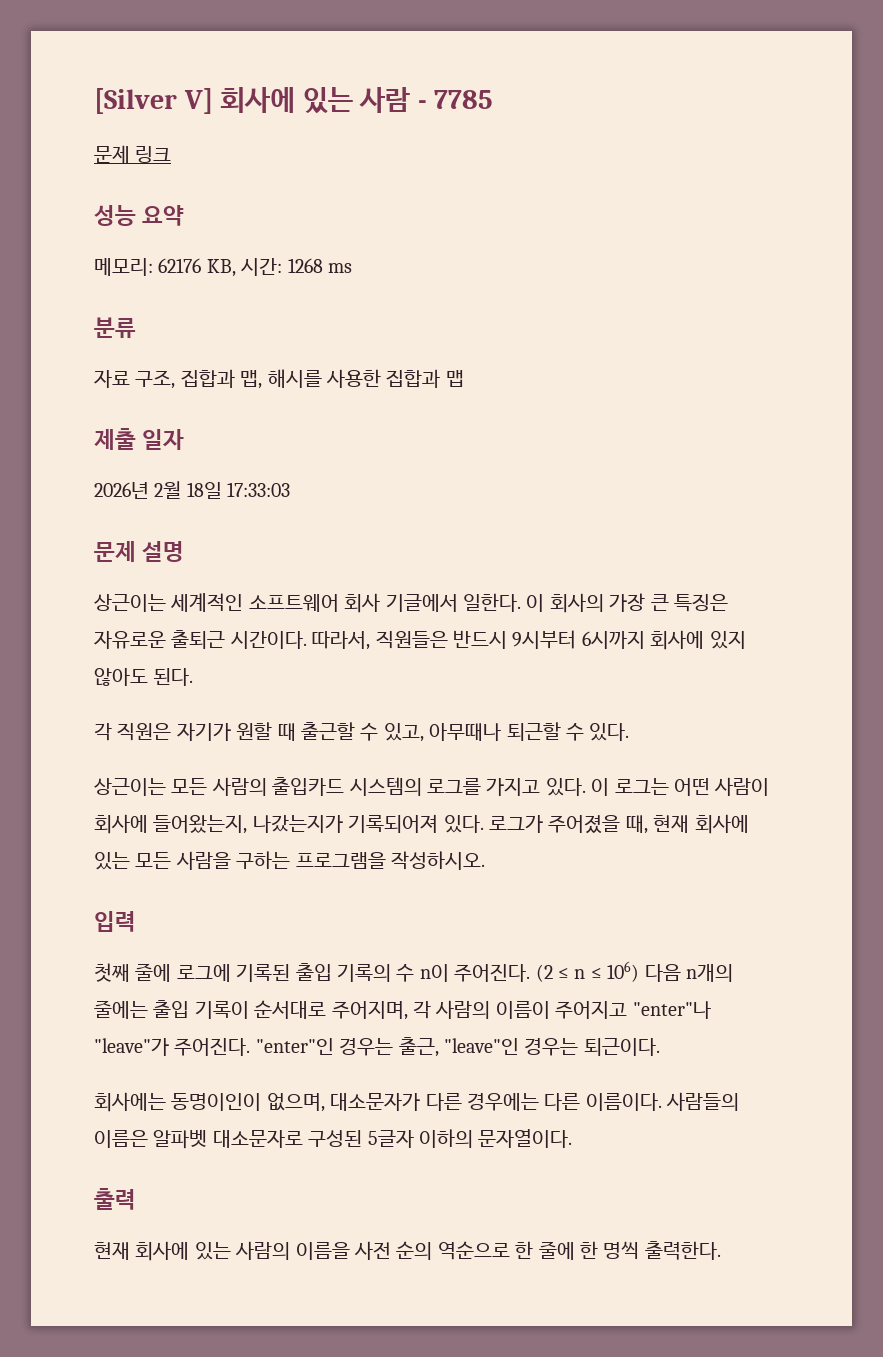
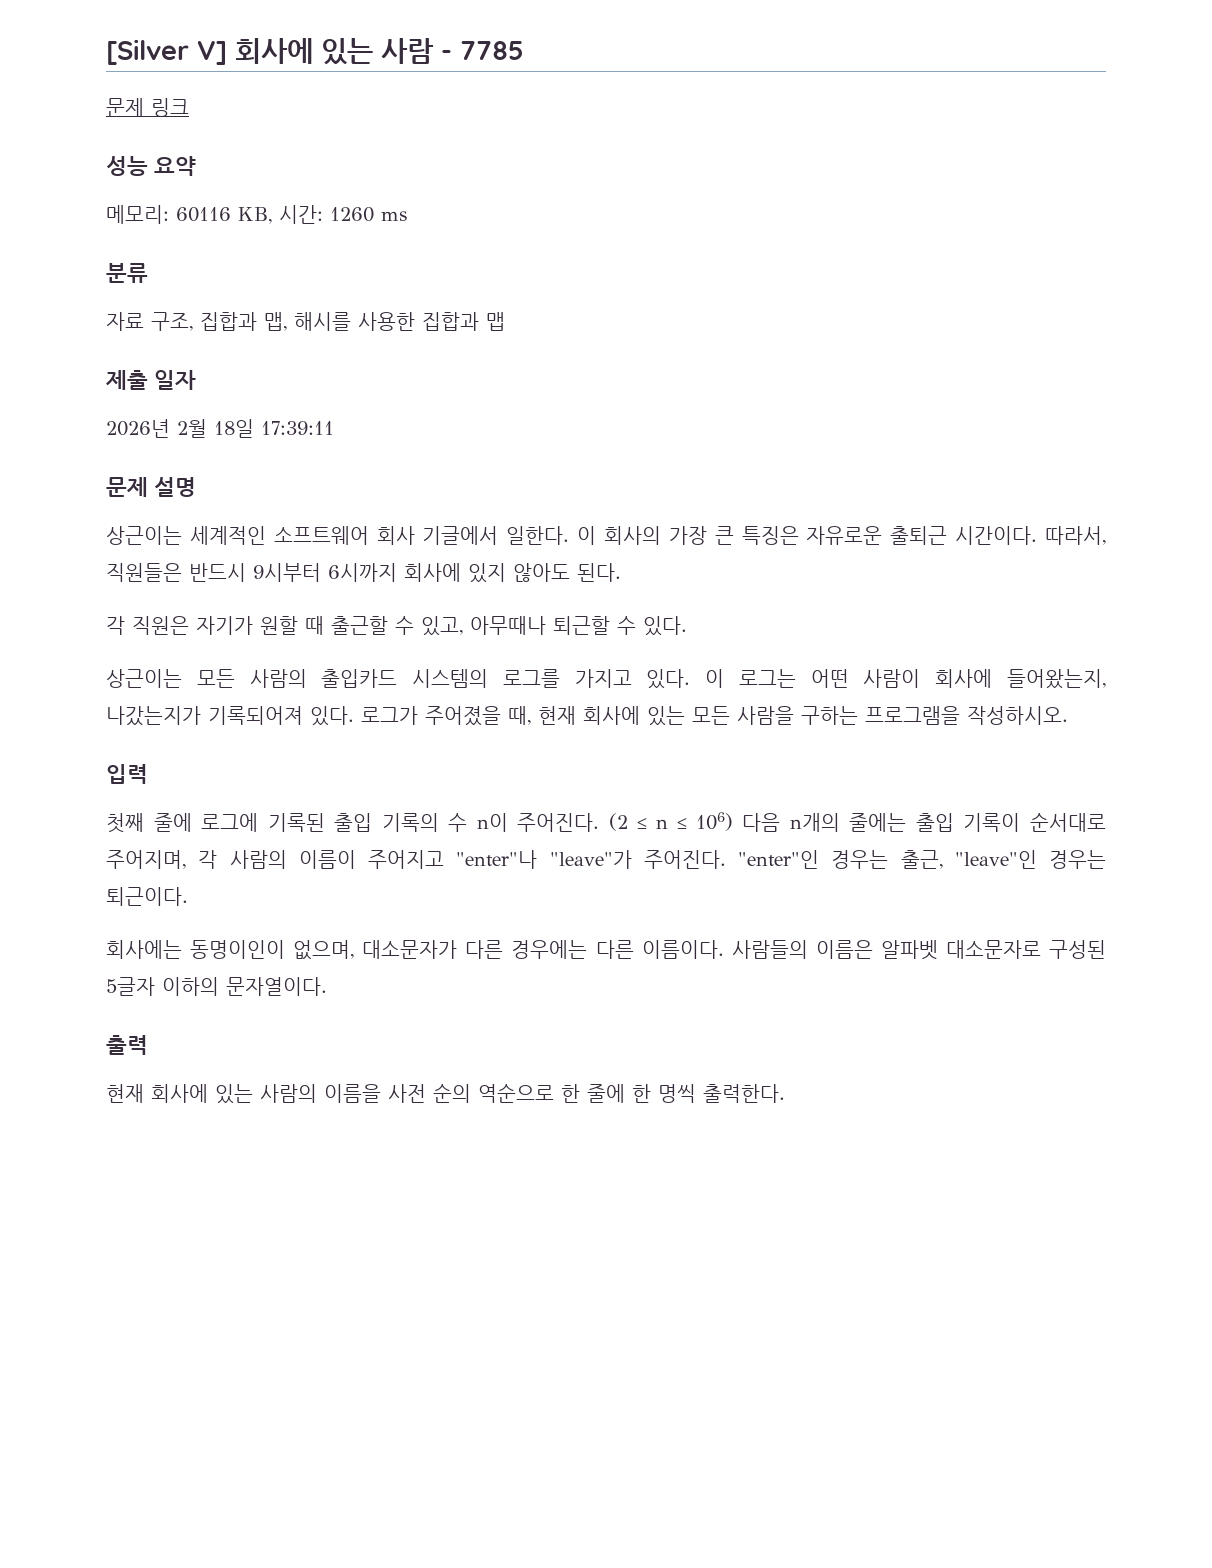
[158,258,202,273] 62176 -> [176,207,231,222] 60116
[287,258,323,273] 1268 -> [330,207,374,222] 1260
[227,482,291,497] 17:33:03 -> [261,421,334,435] 17:39:11

